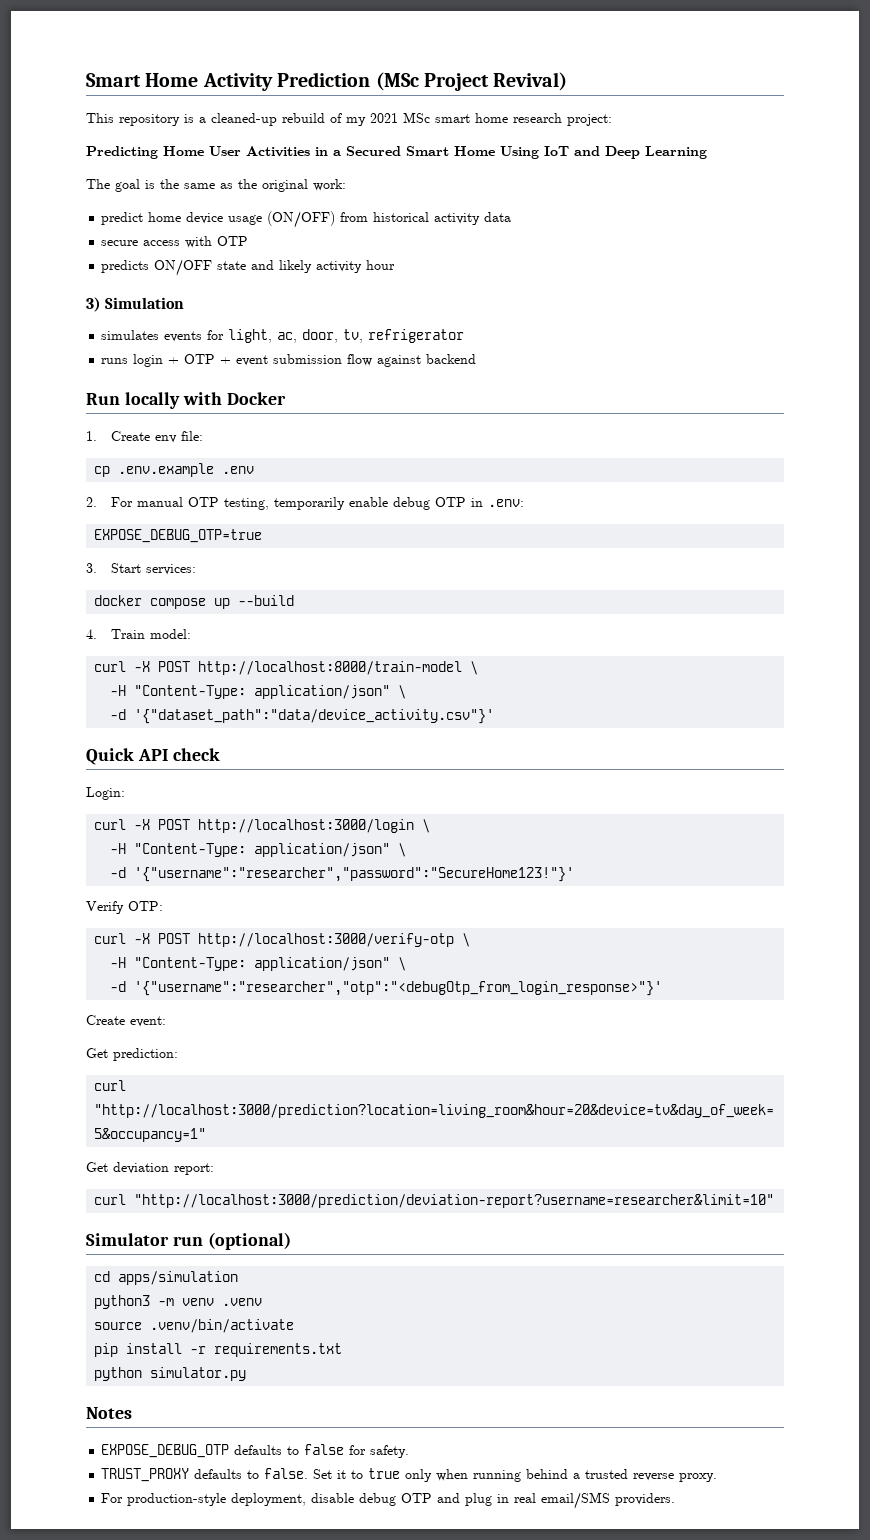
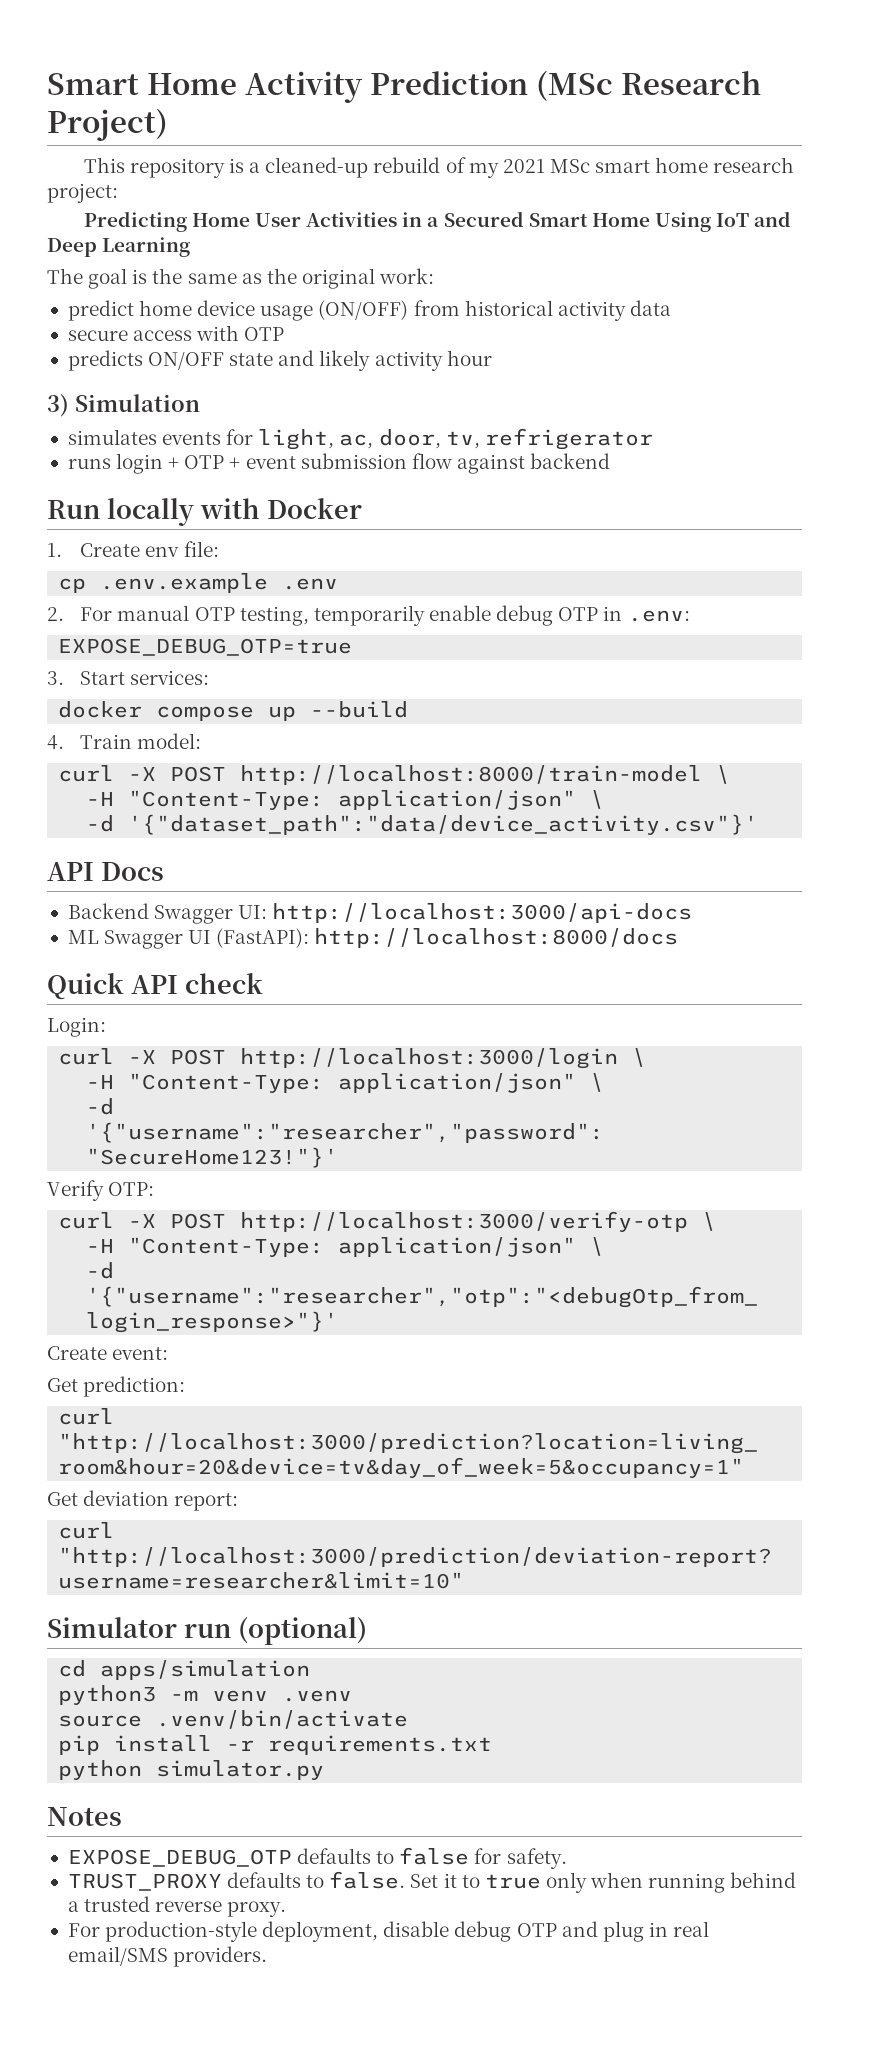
[424,72,568,91] Project Revival) -> [620,70,761,95] [47,108,168,141] Research Project)
(495, 716) none -> [47,862,164,881] [67,903,693,924] [67,928,679,949] // API Docs // Backend Swagger UI: http://localhost:3000/api-docs // ML Swagger UI (FastAPI): http://localhost:8000/docs

